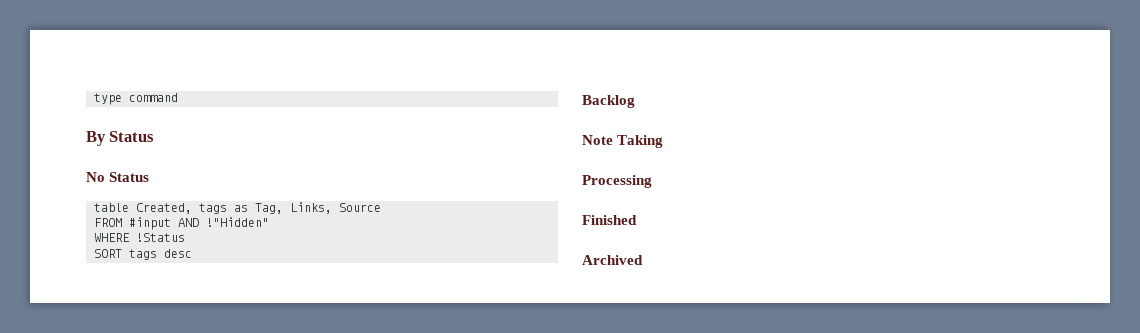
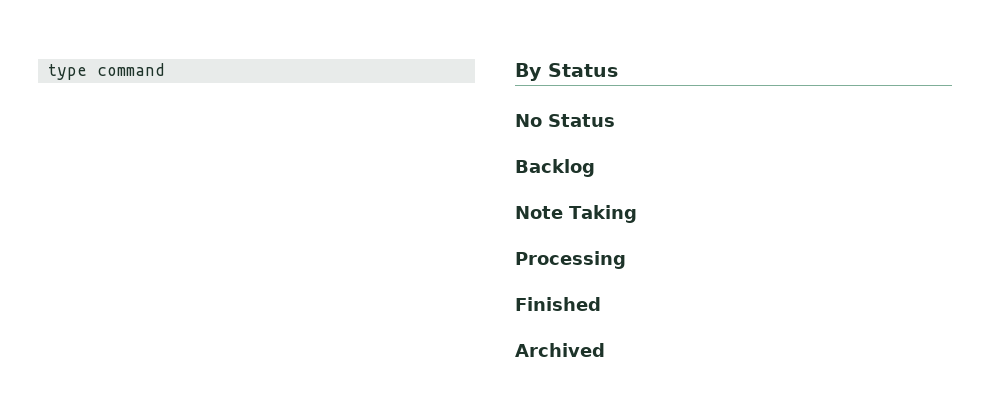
[94,202,382,214] [94,217,270,230] [94,233,186,242] [94,249,193,260] // table Created, tags as Tag, Links, Source // FROM #input AND !"Hidden" // WHERE !Status // SORT tags desc -> (615, 120) none

